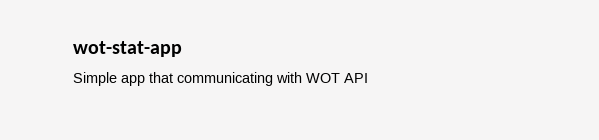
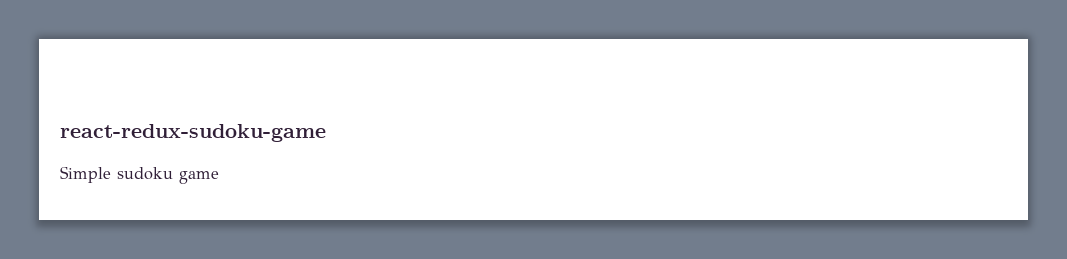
[73,41,182,57] wot-stat-app -> [60,124,326,142] react-redux-sudoku-game
[121,72,368,86] app that communicating with WOT API -> [117,167,219,184] sudoku game

